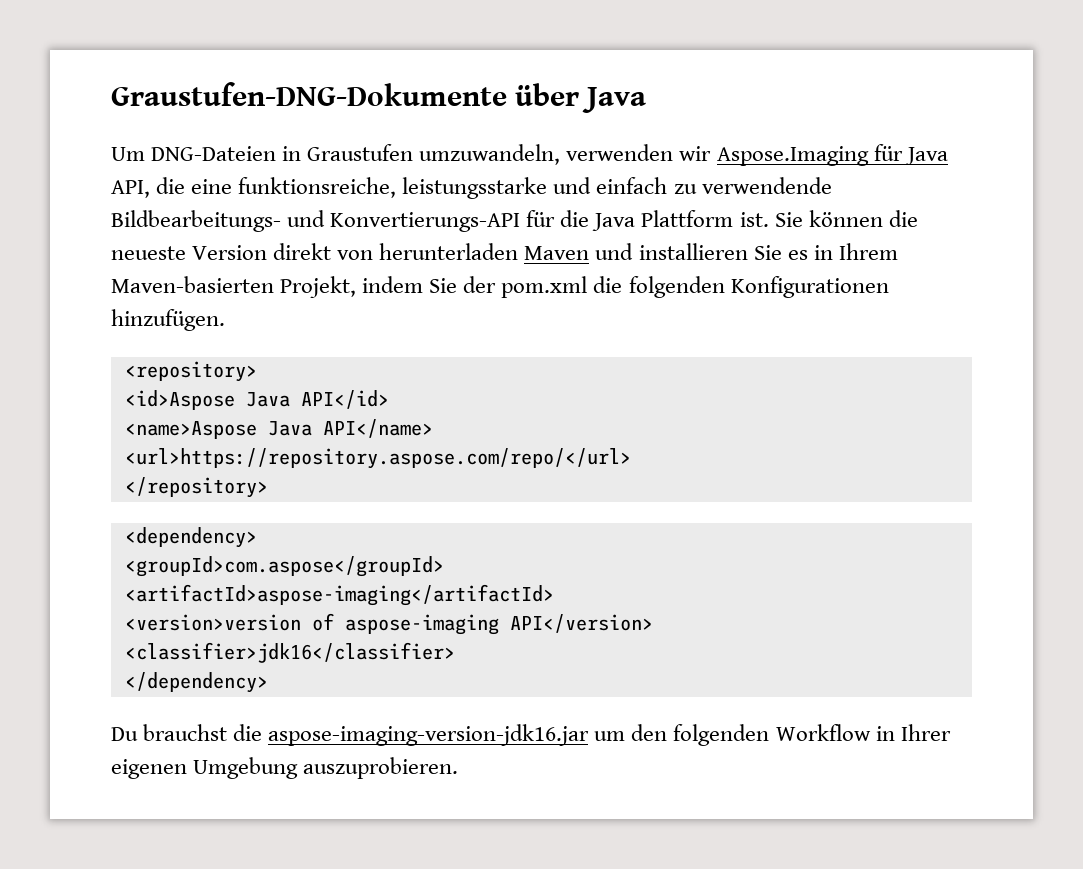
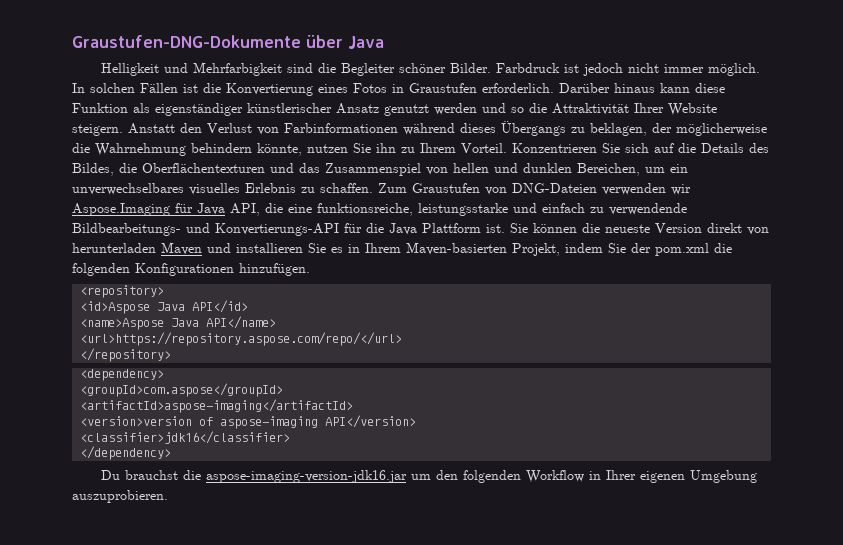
[111,144,561,165] Um DNG-Dateien in Graustufen umzuwandeln, -> [100,62,760,76] [72,83,725,96] [72,103,717,116] [72,121,767,136] [72,143,769,156] [72,163,688,176] [72,183,597,195] Helligkeit und Mehrfarbigkeit sind die Begleiter schöner Bilder. Farbdruck ist jedoch nicht immer möglich. In solchen Fällen ist die Konvertierung eines Fotos in Graustufen erforderlich. Darüber hinaus kann diese Funktion als eigenständiger künstlerischer Ansatz genutzt werden und so die Attraktivität Ihrer Website steigern. Anstatt den Verlust von Farbinformationen während dieses Übergangs zu beklagen, der möglicherweise die Wahrnehmung behindern könnte, nutzen Sie ihn zu Ihrem Vorteil. Konzentrieren Sie sich auf die Details des Bildes, die Oberflächentexturen und das Zusammenspiel von hellen und dunklen Bereichen, um ein unverwechselbares visuelles Erlebnis zu schaffen. Zum Graustufen von DNG-Dateien

